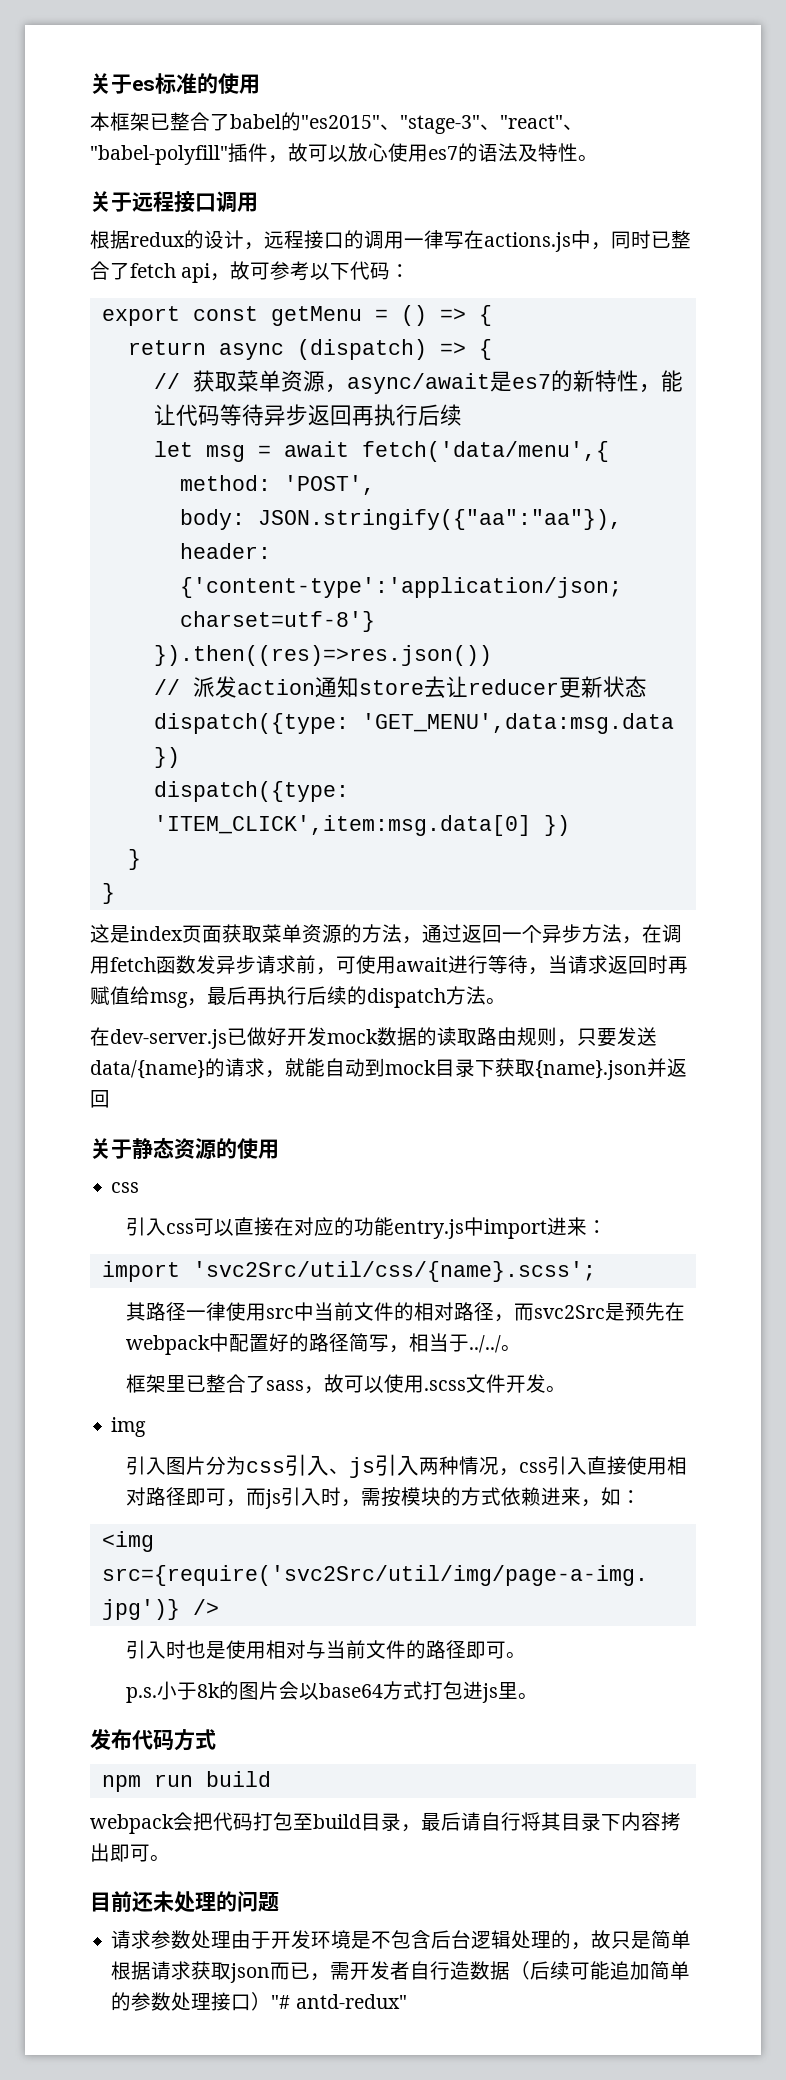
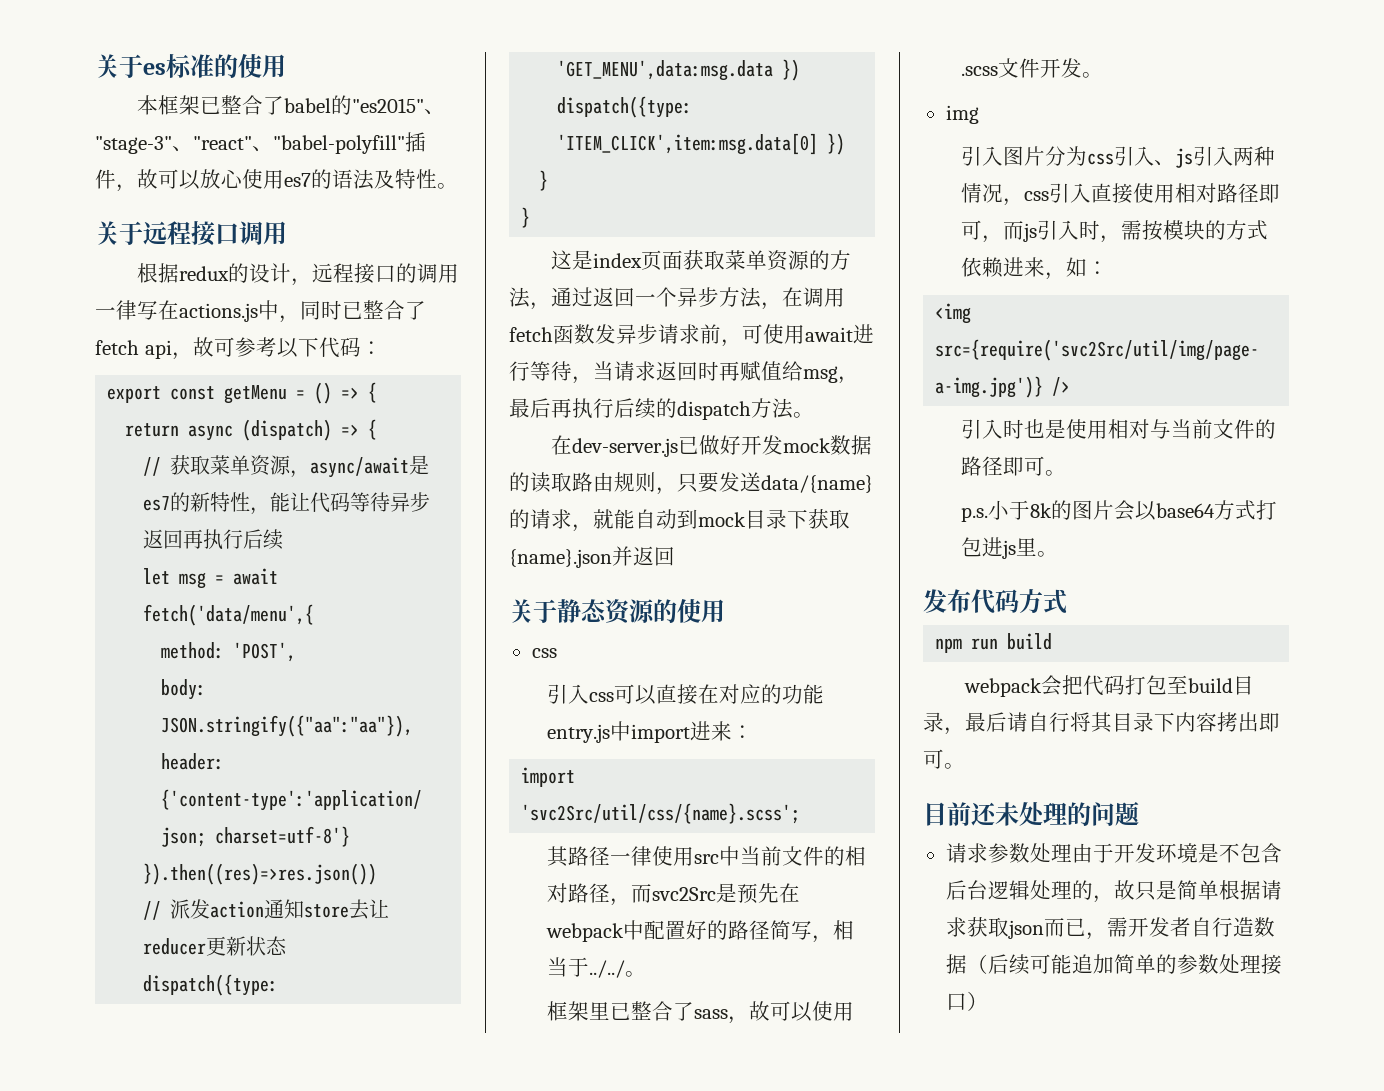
[271,1994,407,2009] "# antd-redux" -> (988, 1001) none

